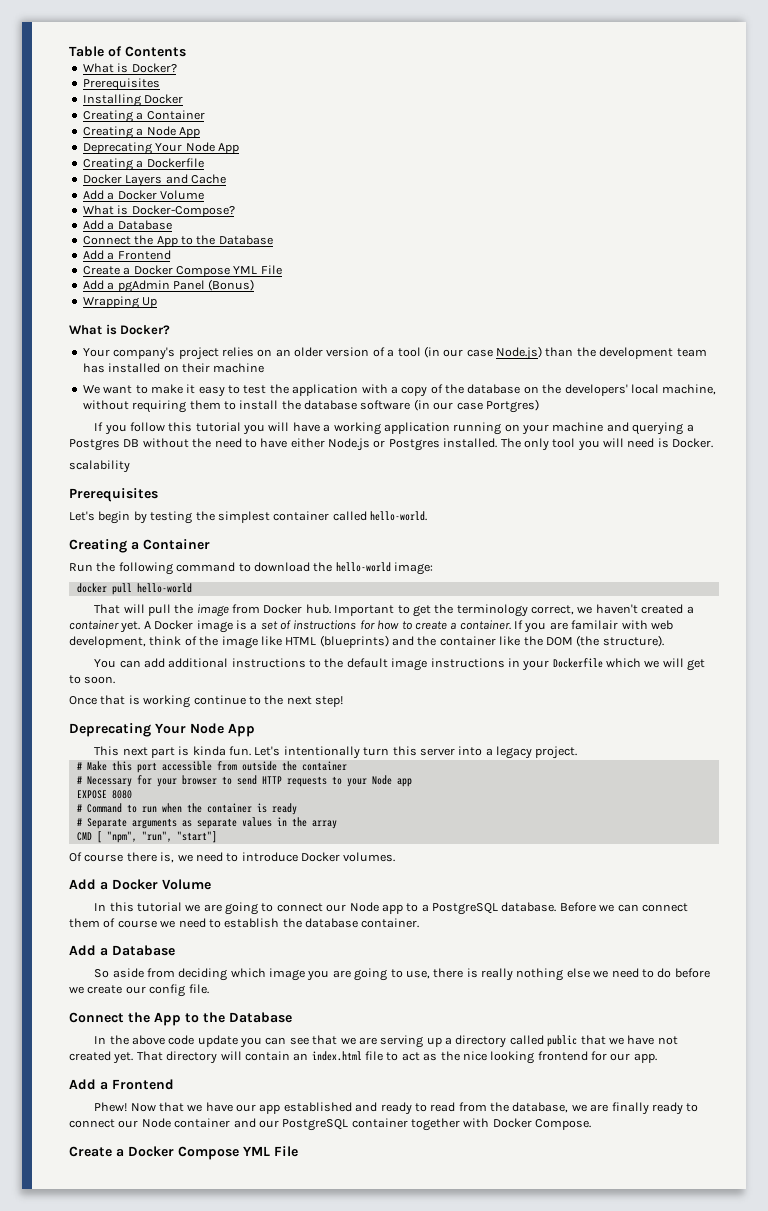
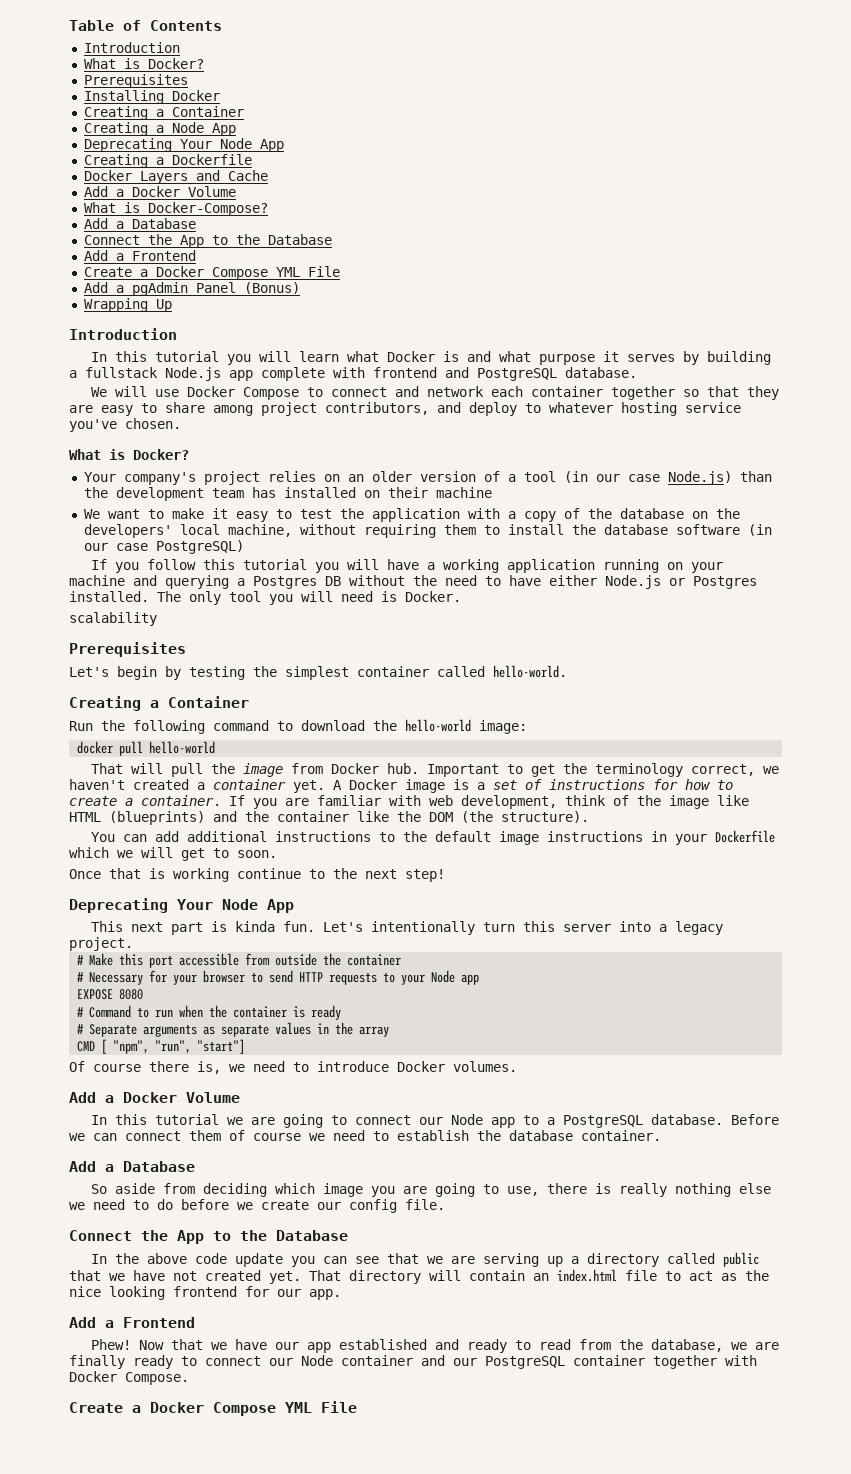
(186, 51) none -> [83,42,180,53] // Introduction
(158, 302) none -> [69,328,177,340] [91,351,772,365] [69,367,637,381] [91,386,780,400] [69,402,741,416] [69,418,181,432] // Introduction // In this tutorial you will learn what Docker is and what purpose it serves by building a fullstack Node.js app complete with frontend and PostgreSQL database. // We will use Docker Compose to connect and network each container together so that they are easy to share among project contributors, and deploy to whatever hosting service you've chosen.
[485,399,539,413] Portgres) -> [155,540,244,554] PostgreSQL)
[571,620,619,630] familair -> [317,795,381,806] familiar

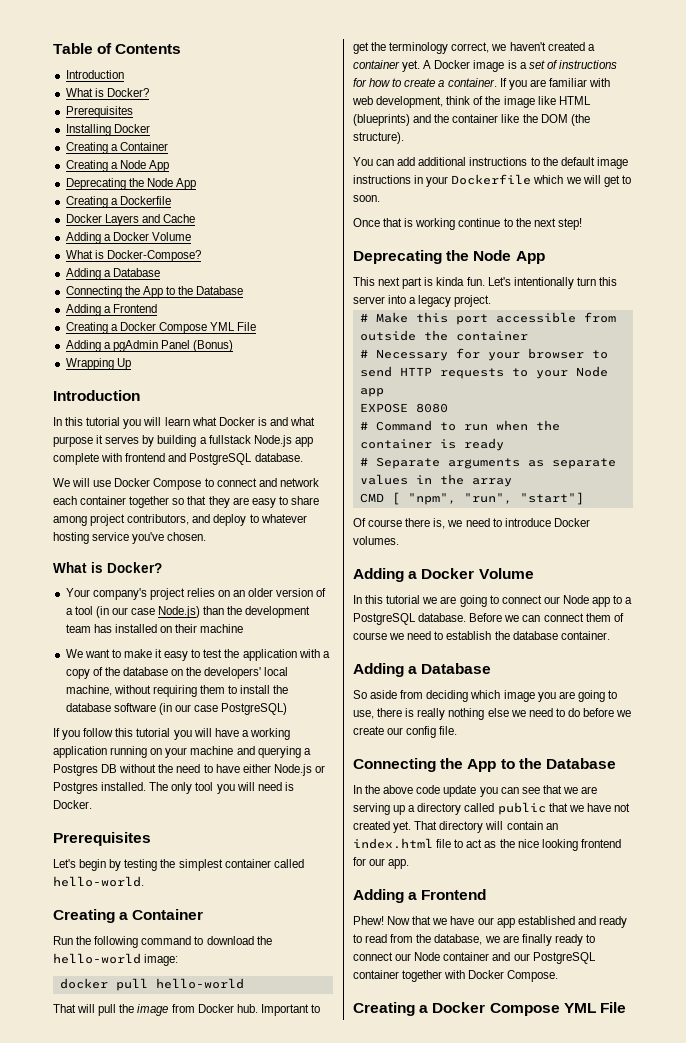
[179,139,212,149] Your -> [128,178,144,187] the
[83,186,108,197] Add -> [65,232,101,244] Adding
[83,218,196,229] [83,234,332,248] [83,250,196,261] [83,267,132,277] Add a Database // Connect the App to the Database // Add a Frontend // Create -> [65,268,160,280] [65,286,244,298] [65,304,157,316] [65,322,108,334] Adding a Database // Connecting the App to the Database // Adding a Frontend // Creating
[83,282,108,293] Add -> [65,340,101,352] Adding
[69,612,157,626] // scalability -> (92, 804) none
[177,899,213,910] Your -> [446,250,470,261] the
[69,1092,96,1103] Add -> [353,568,404,582] Adding
[69,1161,96,1172] Add -> [353,663,404,677] Adding
[69,1230,132,1241] Connect -> [353,758,436,772] Connecting
[69,1317,96,1328] Add -> [353,889,404,903] Adding
[69,1402,123,1413] Create -> [353,1002,415,1016] Creating

